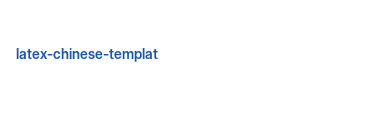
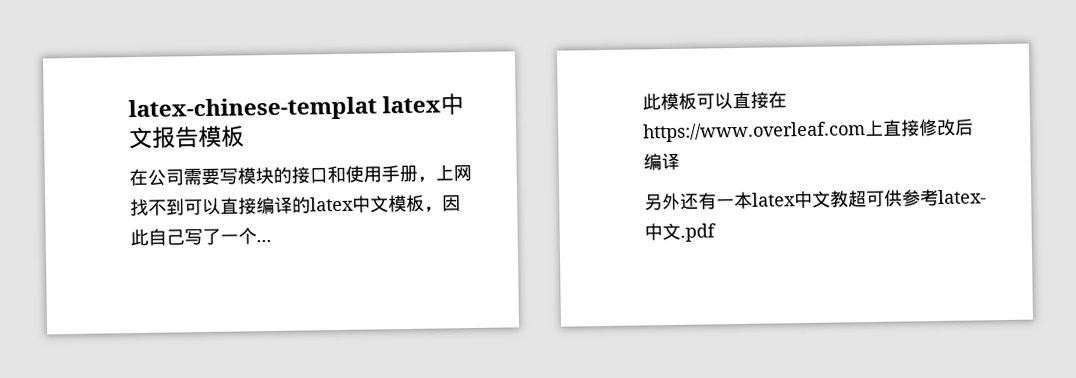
(158, 55) none -> [382,93,465,116] [129,125,245,150] [129,164,472,187] [130,194,461,217] [130,227,272,247] [642,91,787,111] [643,118,974,143] [643,152,680,171] [644,188,987,211] [644,222,716,242] latex中文报告模板 // 在公司需要写模块的接口和使用手册，上网找不到可以直接编译的latex中文模板，因此自己写了一个... // 此模板可以直接在https://www.overleaf.com上直接修改后编译 // 另外还有一本latex中文教超可供参考latex-中文.pdf

